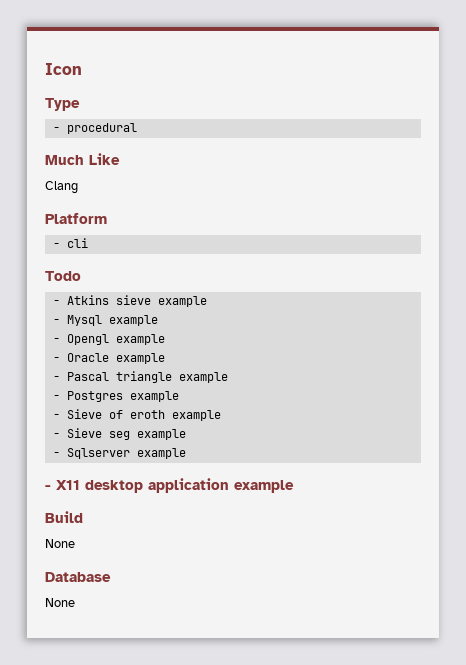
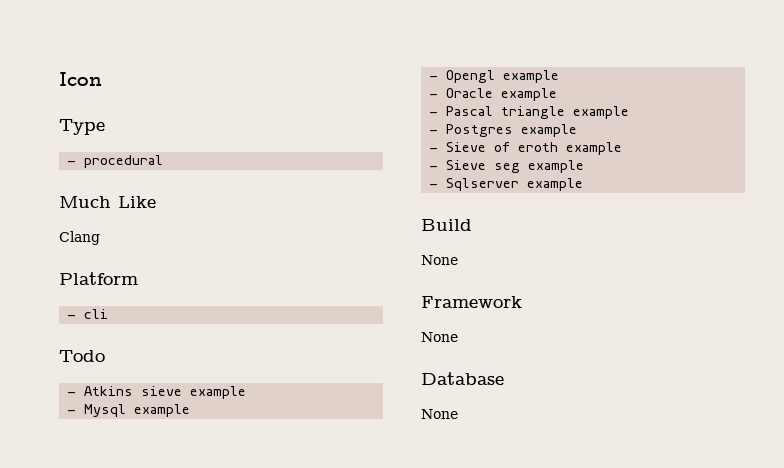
[45,478,294,493] [45,511,83,523] - X11 desktop application example // Build -> [421,219,472,231] [421,255,458,265] [421,296,522,308] Build // None // Framework

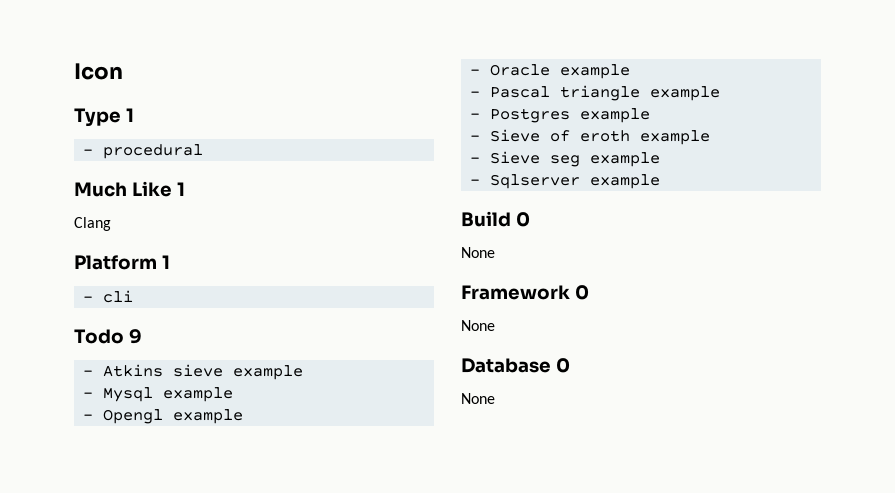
(105, 127) none -> [125,108,134,122] 1
(156, 202) none -> [176,182,185,196] 1
(138, 278) none -> [161,255,170,269] 1
(105, 356) none -> [128,329,142,344] 9
(472, 225) none -> [515,212,530,227] 0
(522, 302) none -> [574,285,589,300] 0
(504, 378) none -> [555,358,570,373] 0

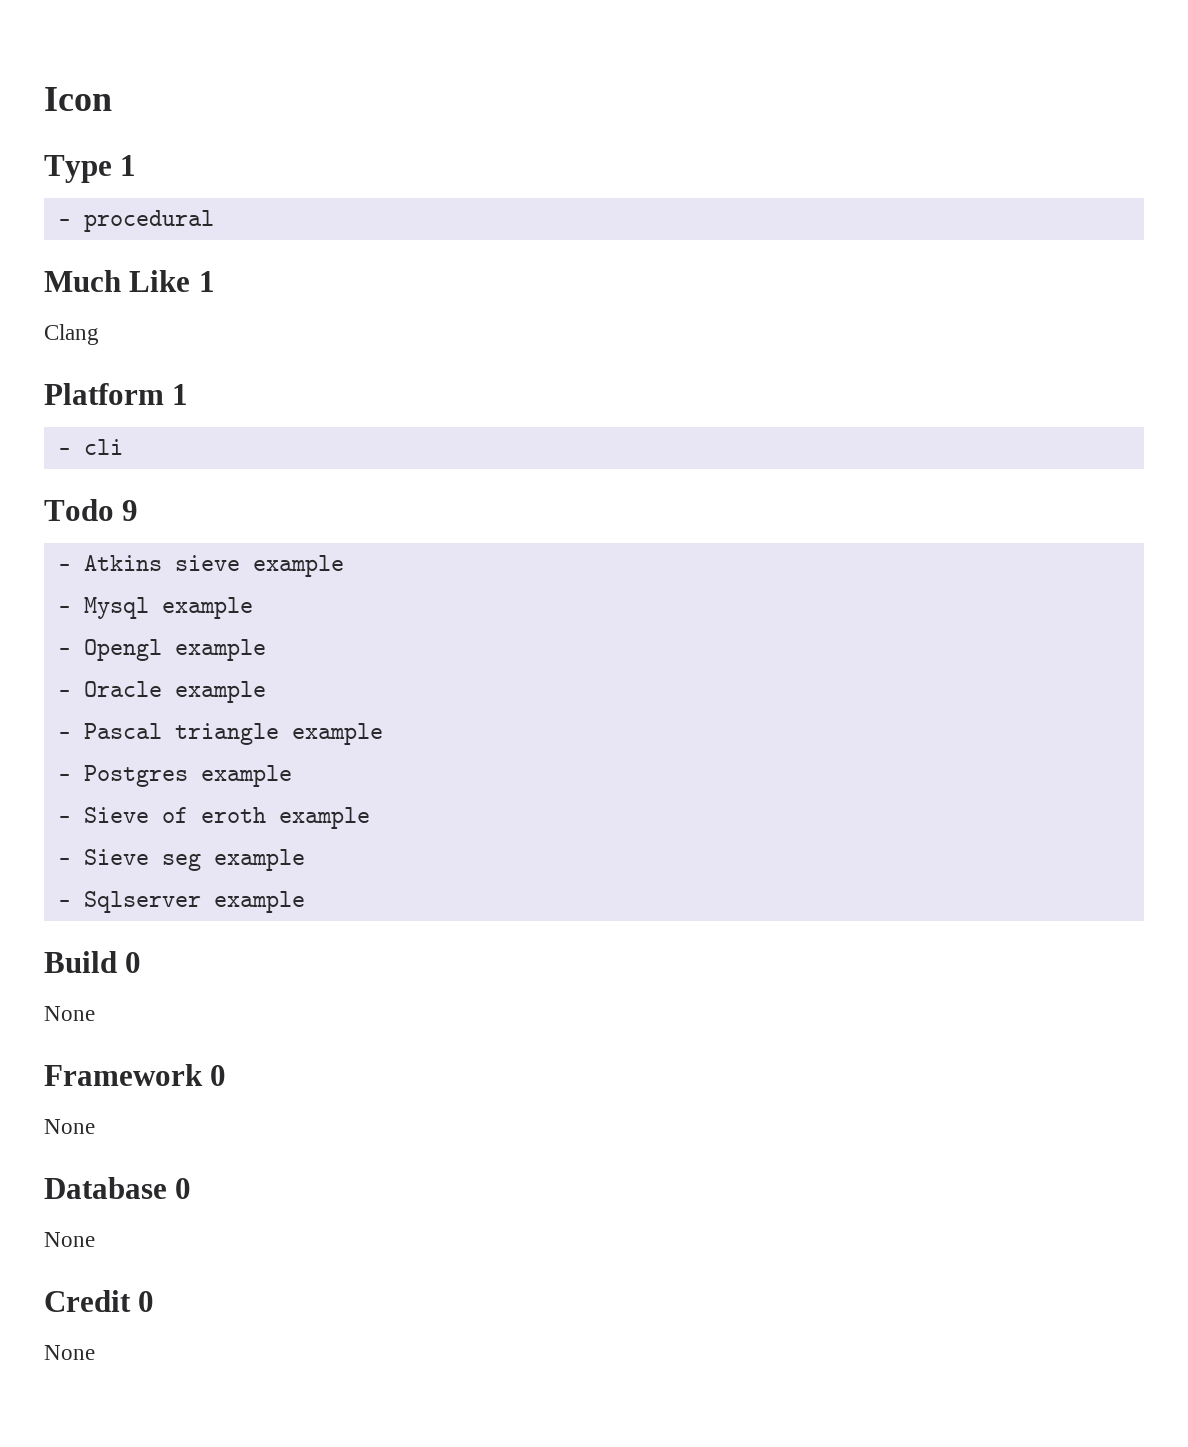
(495, 398) none -> [44,1290,155,1312] [44,1345,95,1360] // Credit 0 // None

